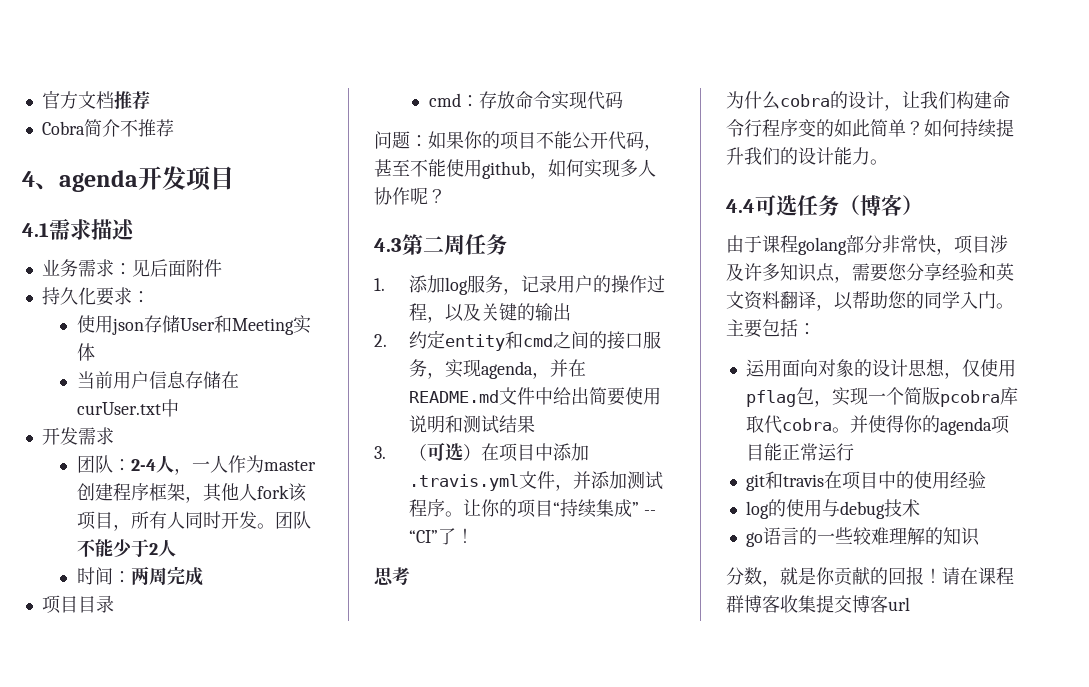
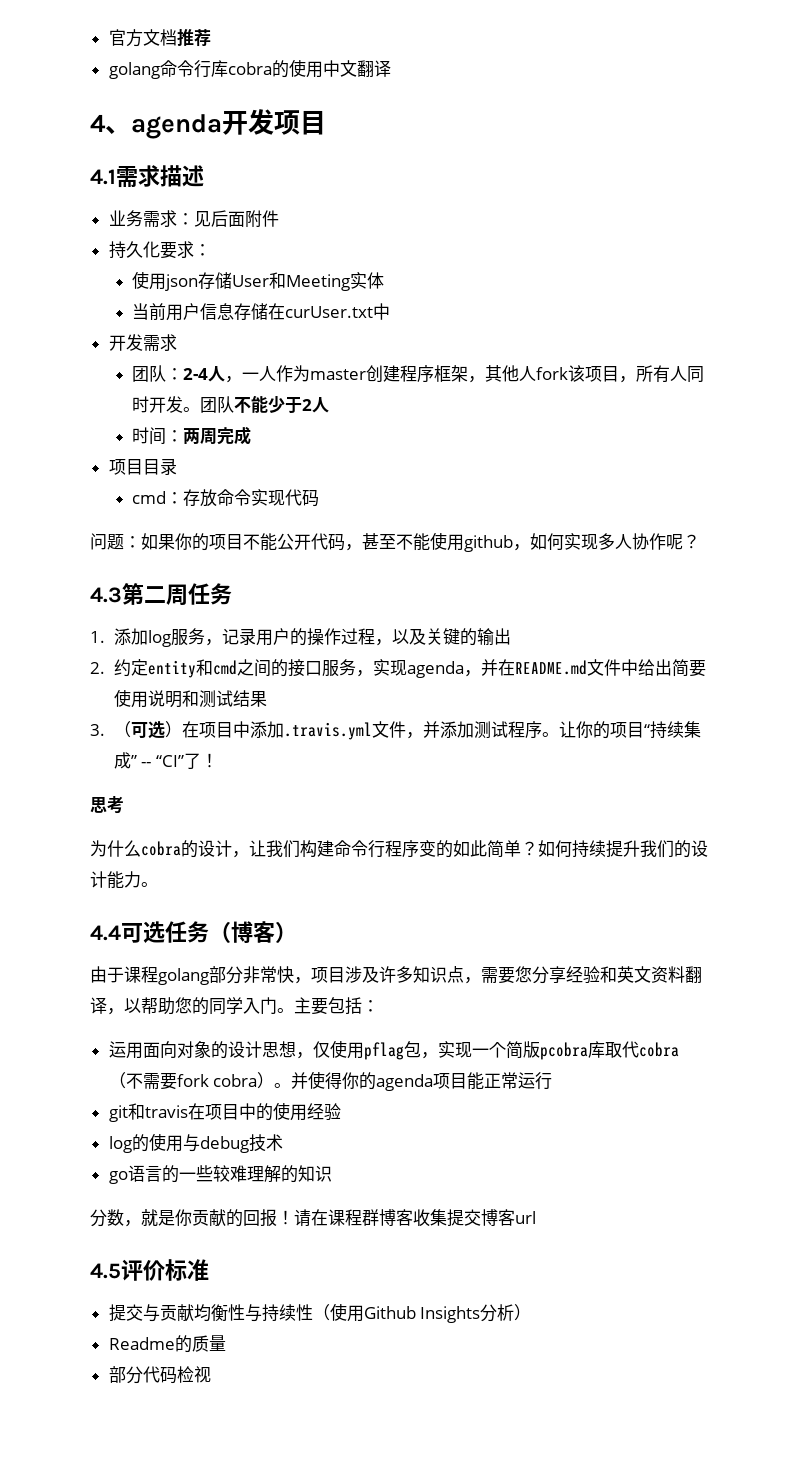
[41,119,174,137] Cobra简介不推荐 -> [108,59,391,79] golang命令行库cobra的使用中文翻译
(832, 424) none -> [108,1072,275,1090] （不需要fork cobra）
(910, 604) none -> [90,1259,209,1281] [108,1303,532,1323] [108,1335,226,1353] [108,1366,211,1384] // 4.5评价标准 // 提交与贡献均衡性与持续性（使用Github Insights分析） // Readme的质量 // 部分代码检视

